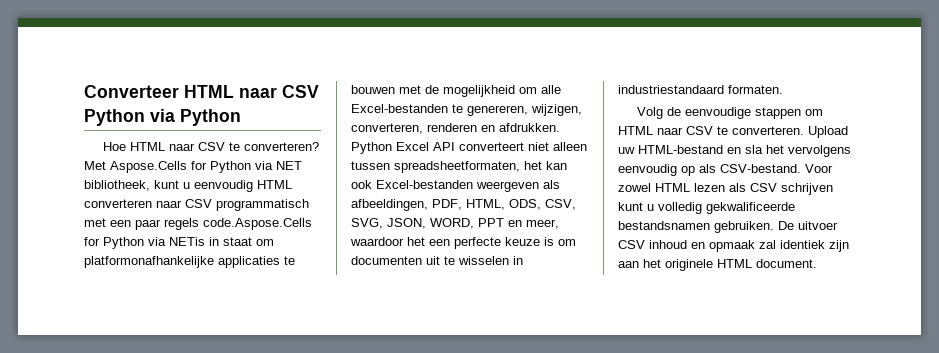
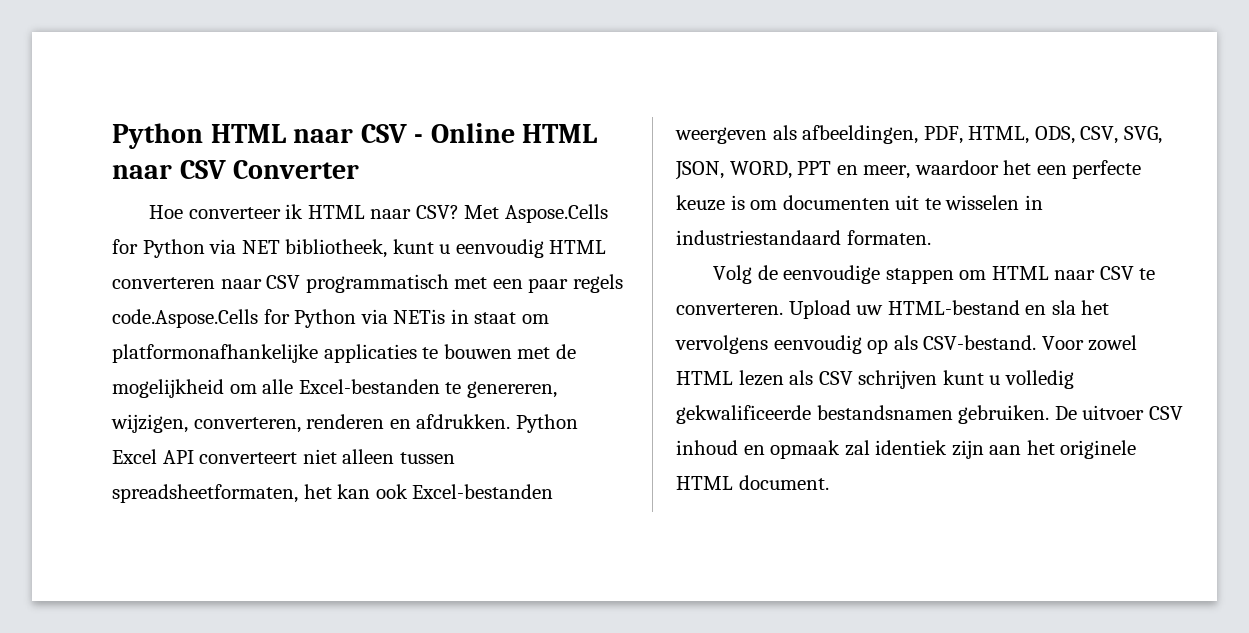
[84,85,319,98] [84,109,241,126] [103,142,320,151] Converteer HTML naar CSV Python via Python // Hoe HTML naar CSV te converteren? -> [112,123,598,149] [112,160,360,179] [149,204,459,219] Python HTML naar CSV - Online HTML naar CSV Converter // Hoe converteer ik HTML naar CSV?

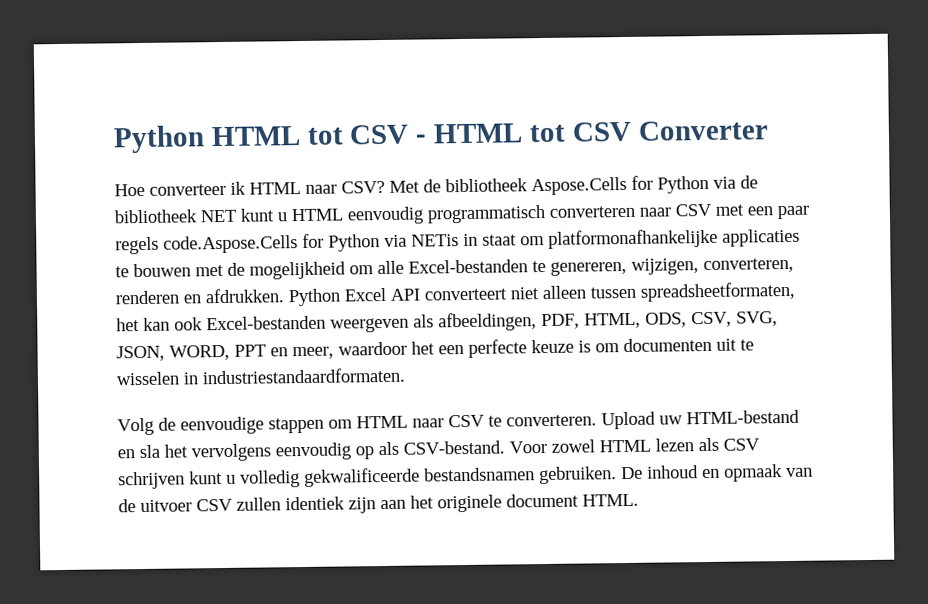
[293,128,354,143] naar -> [306,127,344,145] tot
[430,123,598,143] [112,164,172,179] Online HTML naar -> [433,123,566,144] HTML tot
(500, 212) none -> [423,178,528,193] de bibliotheek
[241,239,607,258] NET bibliotheek, kunt u eenvoudig HTML -> [740,175,758,189] [114,204,546,225] de bibliotheek NET kunt u HTML eenvoudig programmatisch
[305,274,449,293] programmatisch -> (712, 210) none
[676,230,931,245] industriestandaard formaten. -> [202,367,405,385] industriestandaardformaten.
[1082,405,1183,420] uitvoer CSV -> (643, 473) none
[844,440,870,456] zal -> [786,467,813,478] [118,497,281,513] van de uitvoer CSV zullen
[676,475,829,490] HTML document. -> [506,493,639,508] document HTML.

